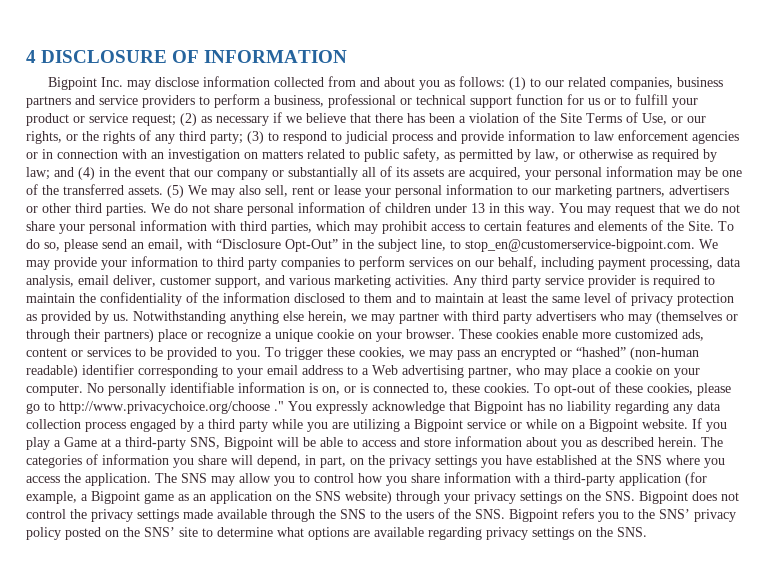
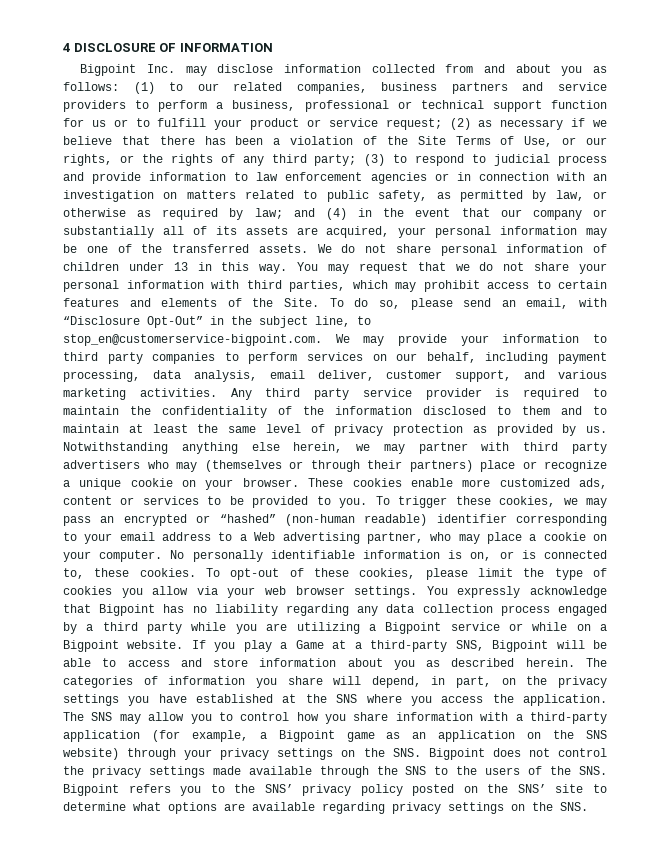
[167,184,729,198] [26,203,147,216] (5) We may also sell, rent or lease your personal information to our marketing partners, advertisers or other third parties. -> (308, 248) none
[26,401,284,414] go to http://www.privacychoice.org/choose ." -> [478,568,607,580] [63,586,418,598] limit the type of cookies you allow via your web browser settings.

